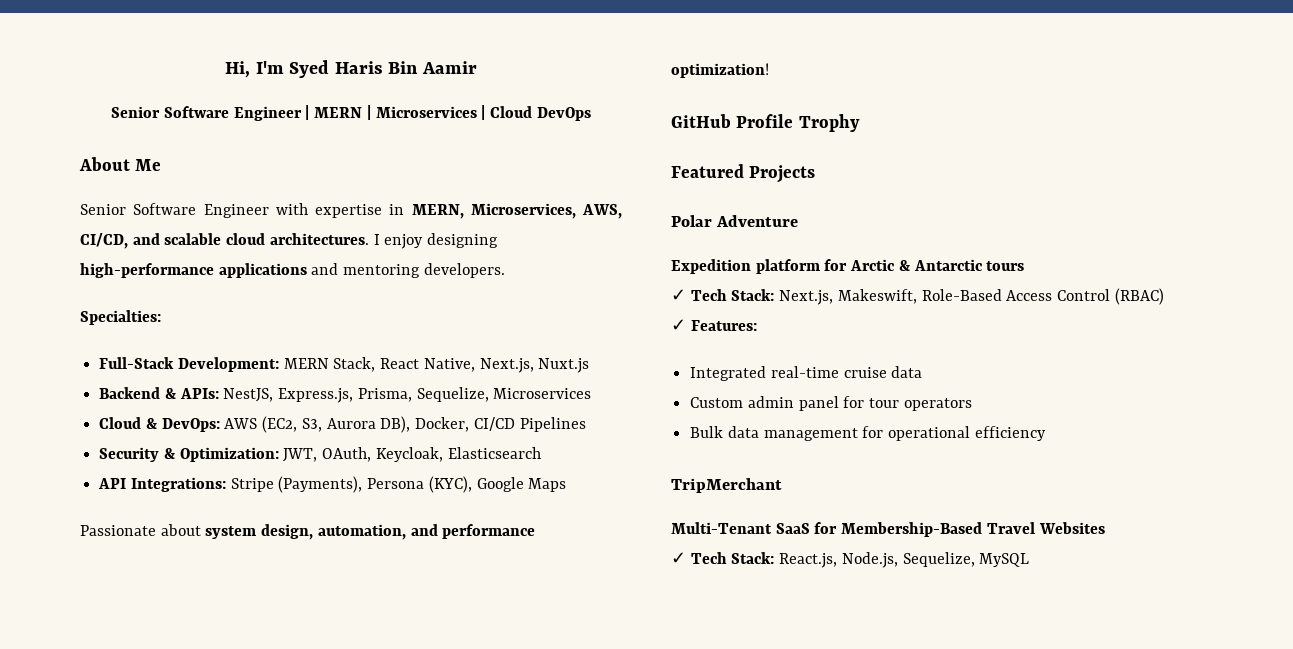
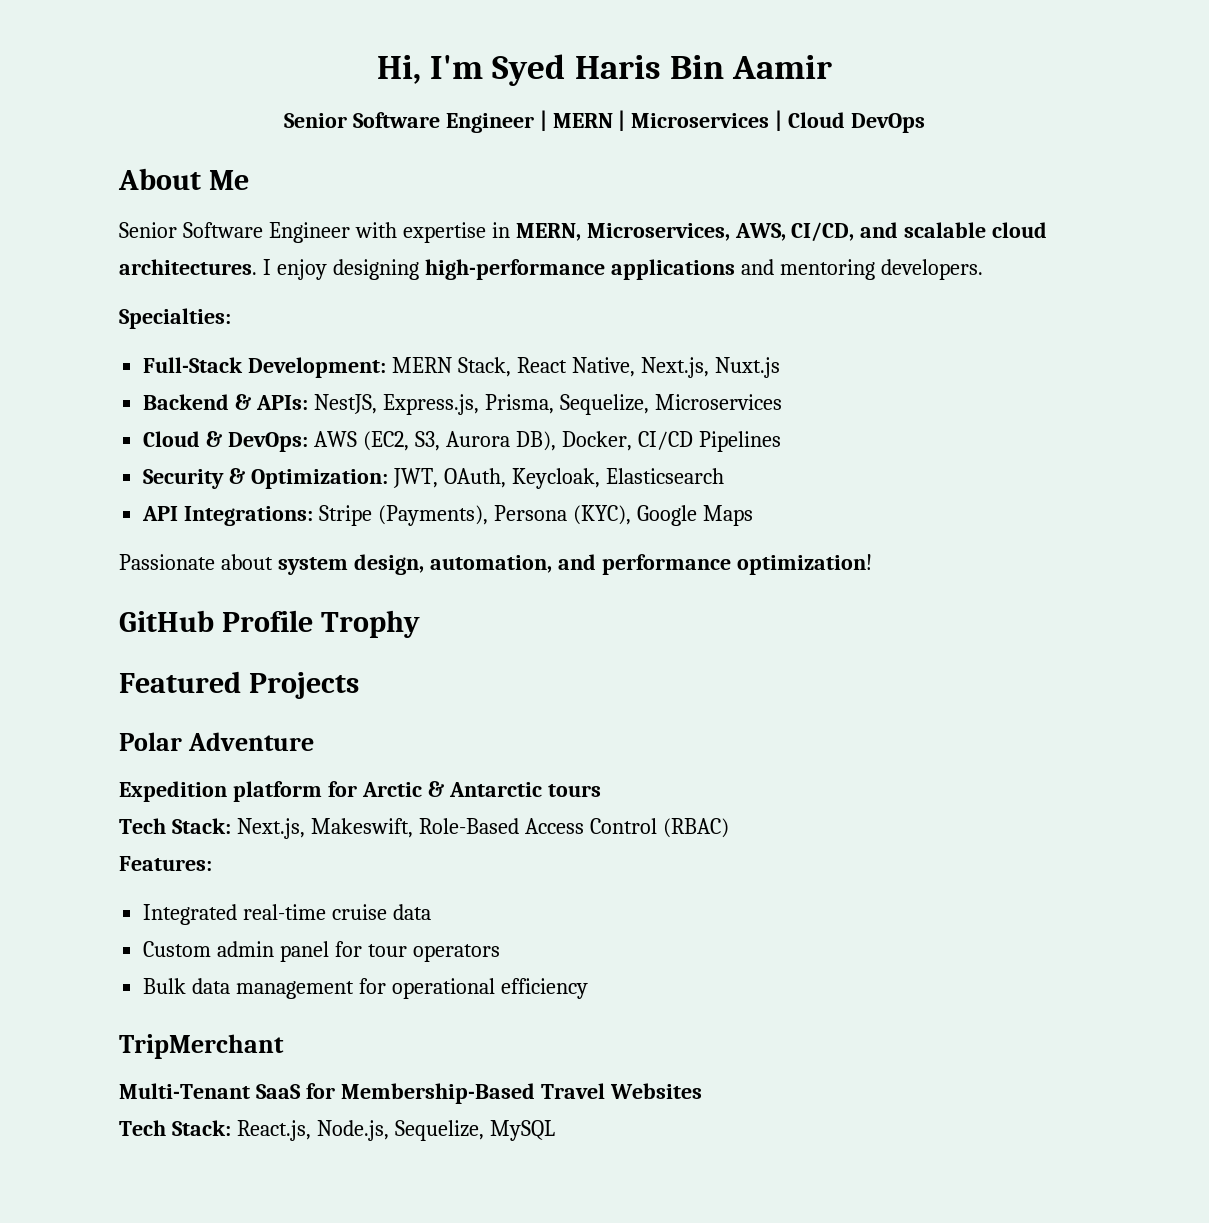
[671,289,686,301] ✓ -> (601, 790) none
[671,319,686,331] ✓ -> (729, 828) none
[671,552,686,564] ✓ -> (702, 1091) none

